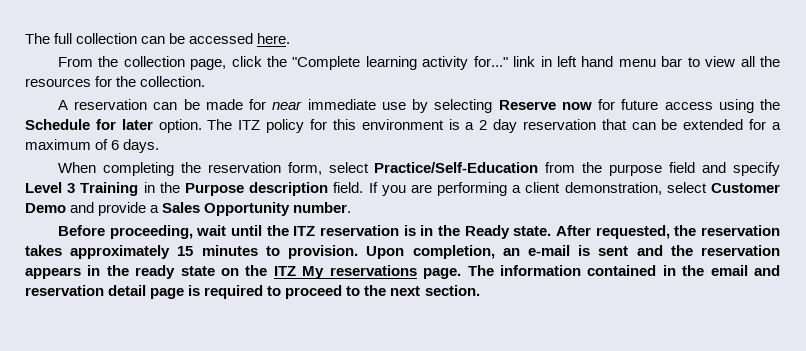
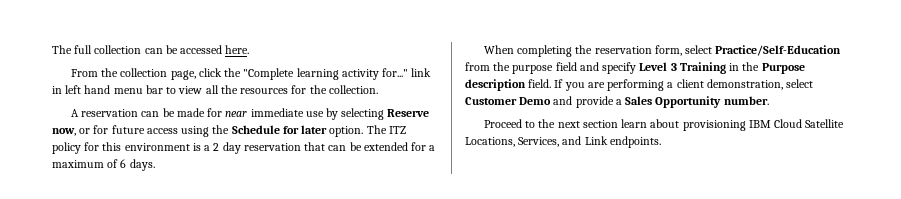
[561,102,592,110] now -> [52,128,91,136] now, or
[57,225,780,239] [25,245,780,259] [25,265,780,279] [25,285,480,299] Before proceeding, wait until the ITZ reservation is in the Ready state. After requested, the reservation takes approximately 15 minutes to provision. Upon completion, an e-mail is sent and the reservation appears in the ready state on the ITZ My reservations page. The information contained in the email and reservation detail page is required to proceed to the next section. -> [483,119,845,131] [465,136,661,148] Proceed to the next section learn about provisioning IBM Cloud Satellite Locations, Services, and Link endpoints.

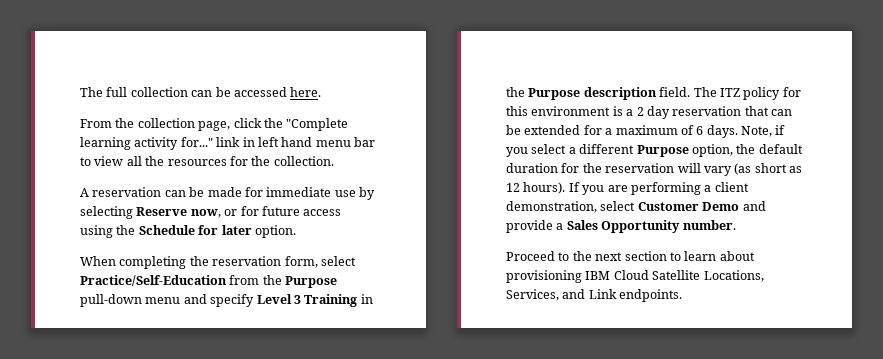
[225,111,248,117] near -> (263, 192) none
(364, 131) none -> [80,256,356,269] [80,275,338,288] [80,294,373,307] [506,87,691,100] // When completing the reservation form, select Practice/Self-Education from the Purpose pull-down menu and specify Level 3 Training in the Purpose description field.
[483,45,842,57] [465,62,805,74] [465,79,552,91] // When completing the reservation form, select Practice/Self-Education from the purpose field and specify Level 3 Training in the Purpose description field. -> [741,125,786,137] [506,144,803,157] [506,163,802,176] [506,182,566,194] Note, if you select a different Purpose option, the default duration for the reservation will vary (as short as 12 hours).
(618, 124) none -> [669,252,681,261] to

